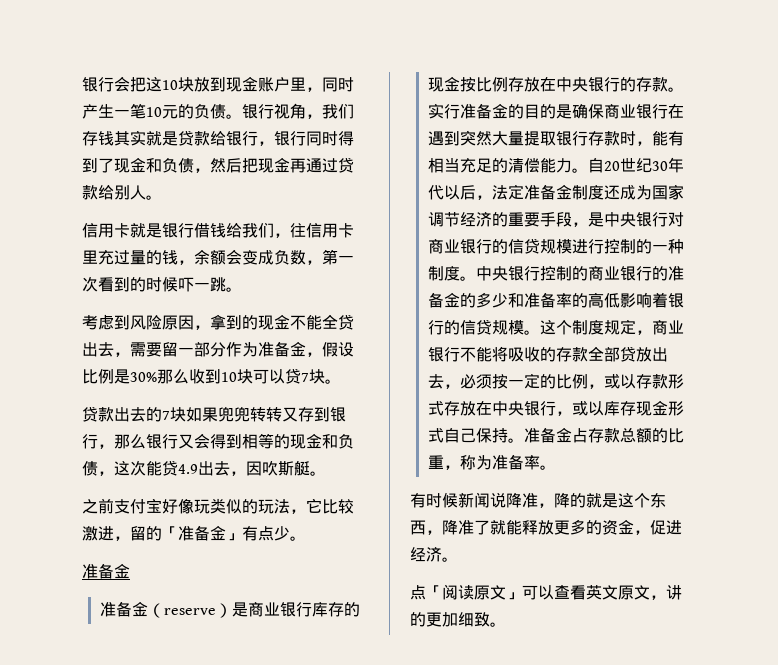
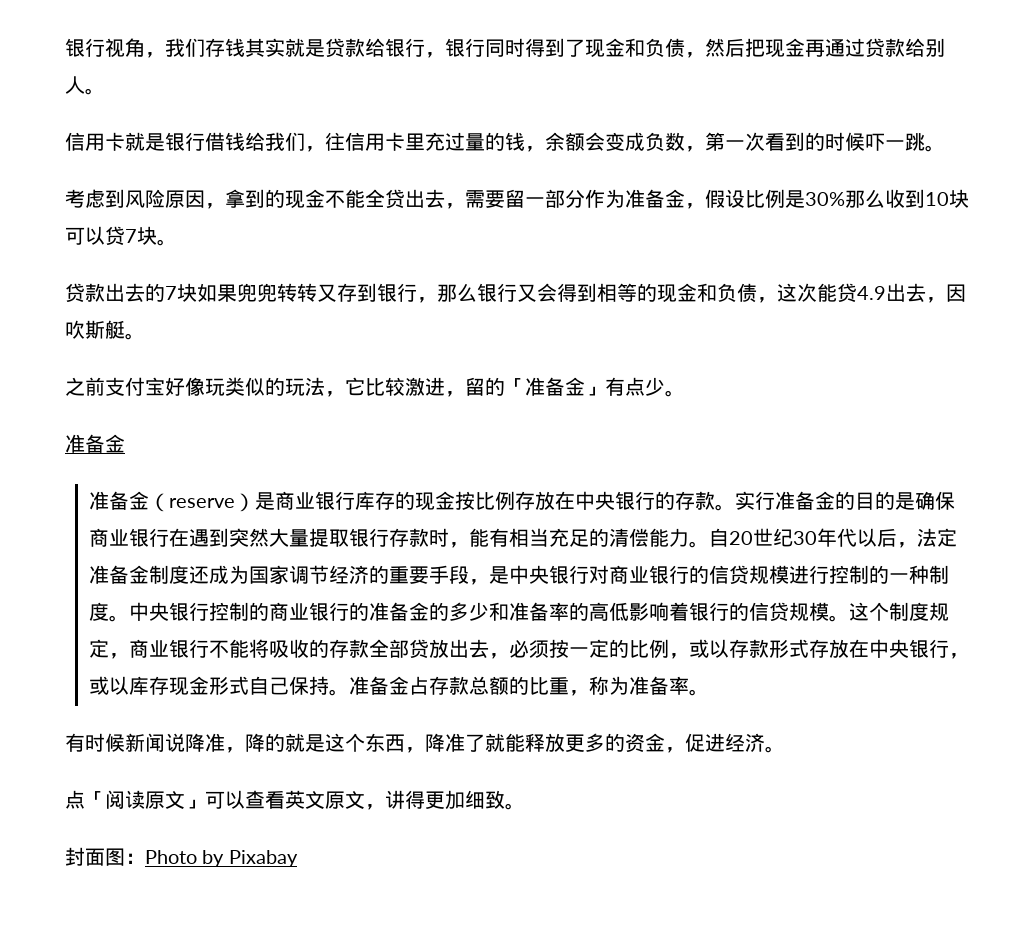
[82,76,354,92] [82,103,274,119] 银行会把这10块放到现金账户里，同时产生一笔10元的负债。银行 -> [65,38,105,57] 银行
[410,612,426,627] 的 -> [405,790,425,809] 得
(506, 624) none -> [65,847,298,867] // 封面图：Photo by Pixabay

